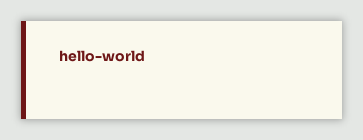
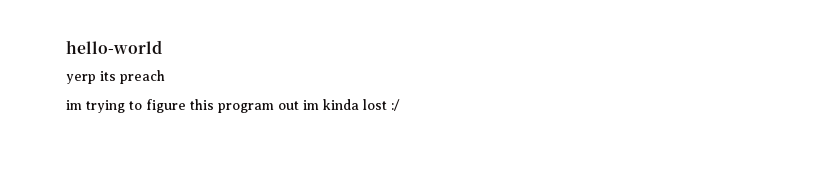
(145, 56) none -> [66,70,165,84] [66,99,400,113] // yerp its preach // im trying to figure this program out im kinda lost :/

